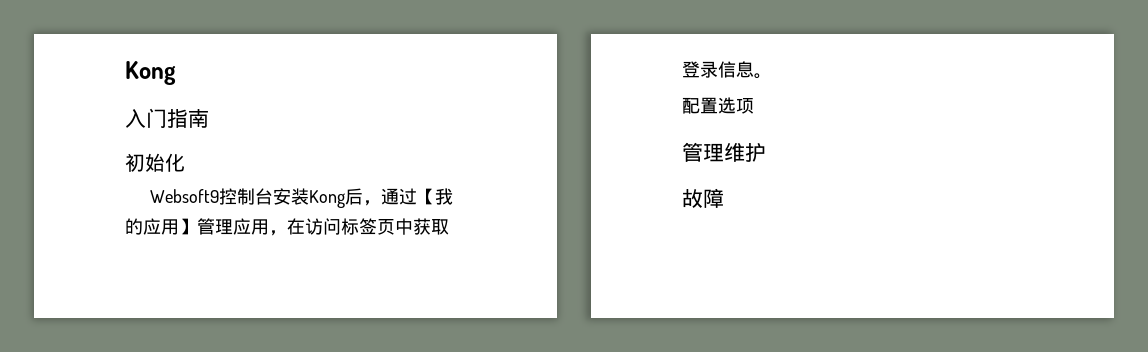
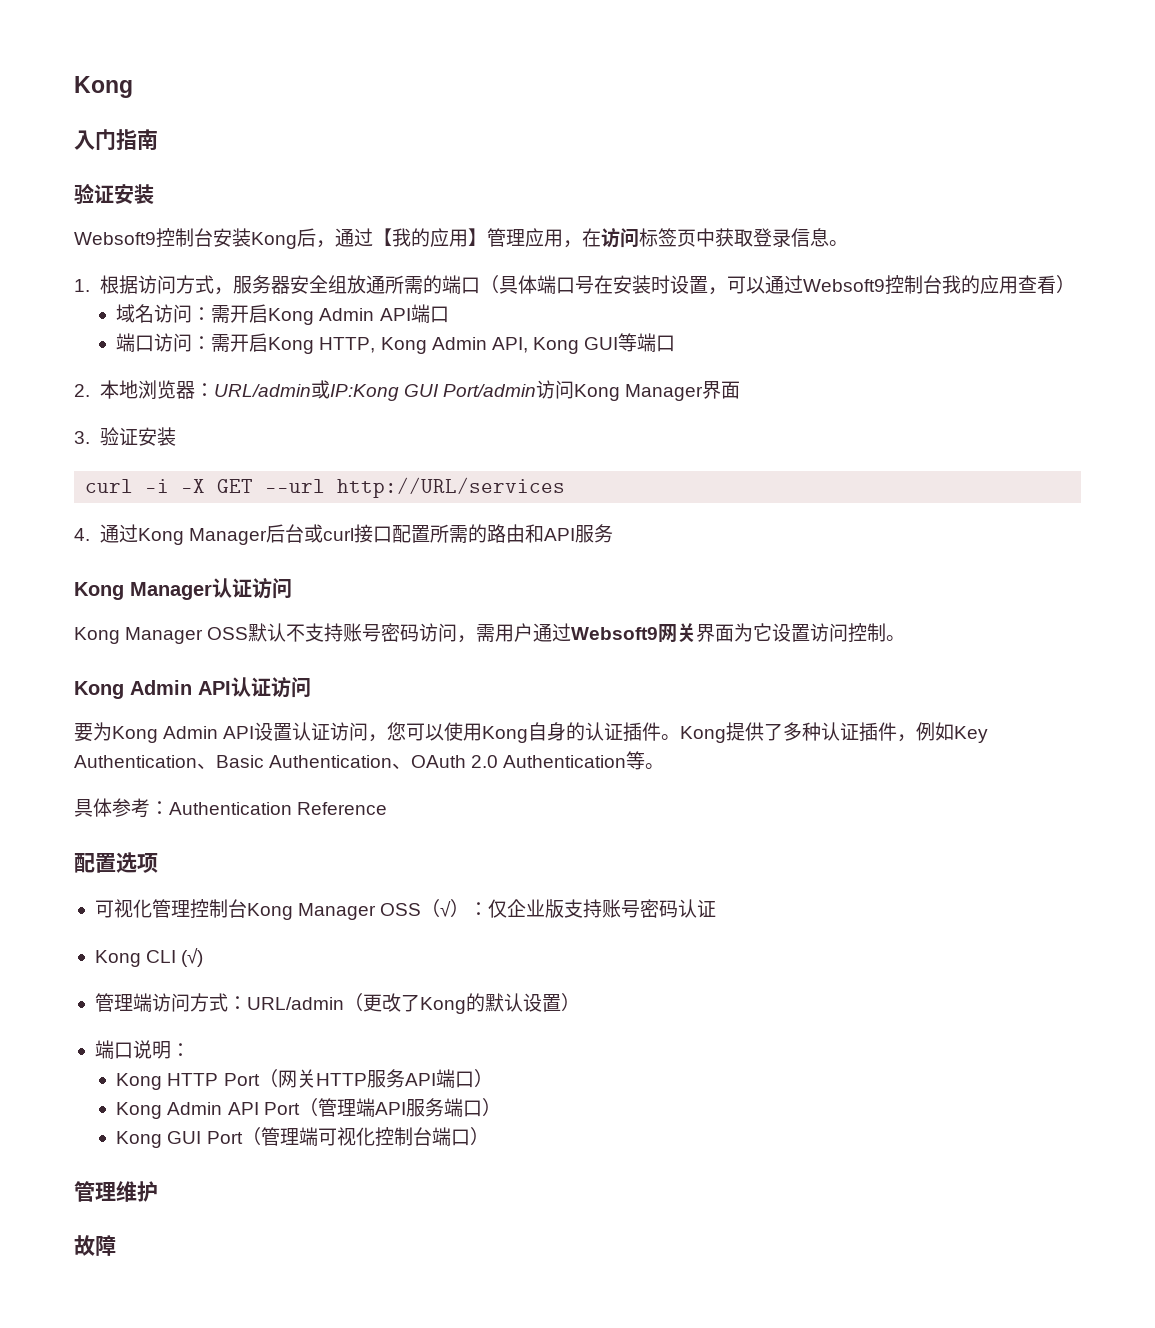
[125,153,185,172] 初始化 -> [74,183,154,204] 验证安装
[682,97,754,114] 配置选项 -> [74,275,1075,295] [116,304,449,325] [116,333,676,354] [74,380,740,401] [74,427,176,446] [85,477,566,498] [74,524,613,545] [74,578,292,600] [74,623,906,644] [74,677,311,699] [74,722,989,743] [74,751,665,770] [74,798,388,818] [74,852,158,873] [94,899,717,920] [94,948,204,967] [94,993,580,1014] [94,1040,190,1059] [116,1069,493,1090] [116,1098,501,1119] [116,1127,489,1148] 1.根据访问方式，服务器安全组放通所需的端口（具体端口号在安装时设置，可以通过Websoft9控制台我的应用查看） // 域名访问：需开启Kong Admin API端口 // 端口访问：需开启Kong HTTP, Kong Admin API, Kong GUI等端口 // 2.本地浏览器：URL/admin或IP:Kong GUI Port/admin访问Kong Manager界面 // 3.验证安装 // curl -i -X GET --url http://URL/services // 4.通过Kong Manager后台或curl接口配置所需的路由和API服务 // Kong Manager认证访问 // Kong Manager OSS默认不支持账号密码访问，需用户通过Websoft9网关界面为它设置访问控制。 // Kong Admin API认证访问 // 要为Kong Admin API设置认证访问，您可以使用Kong自身的认证插件。Kong提供了多种认证插件，例如Key Authentication、Basic Authentication、OAuth 2.0 Authentication等。 // 具体参考：Authentication Reference // 配置选项 // 可视化管理控制台Kong Manager OSS（√）：仅企业版支持账号密码认证 // Kong CLI (√) // 管理端访问方式：URL/admin（更改了Kong的默认设置） // 端口说明： // Kong HTTP Port（网关HTTP服务API端口） // Kong Admin API Port（管理端API服务端口） // Kong GUI Port（管理端可视化控制台端口）

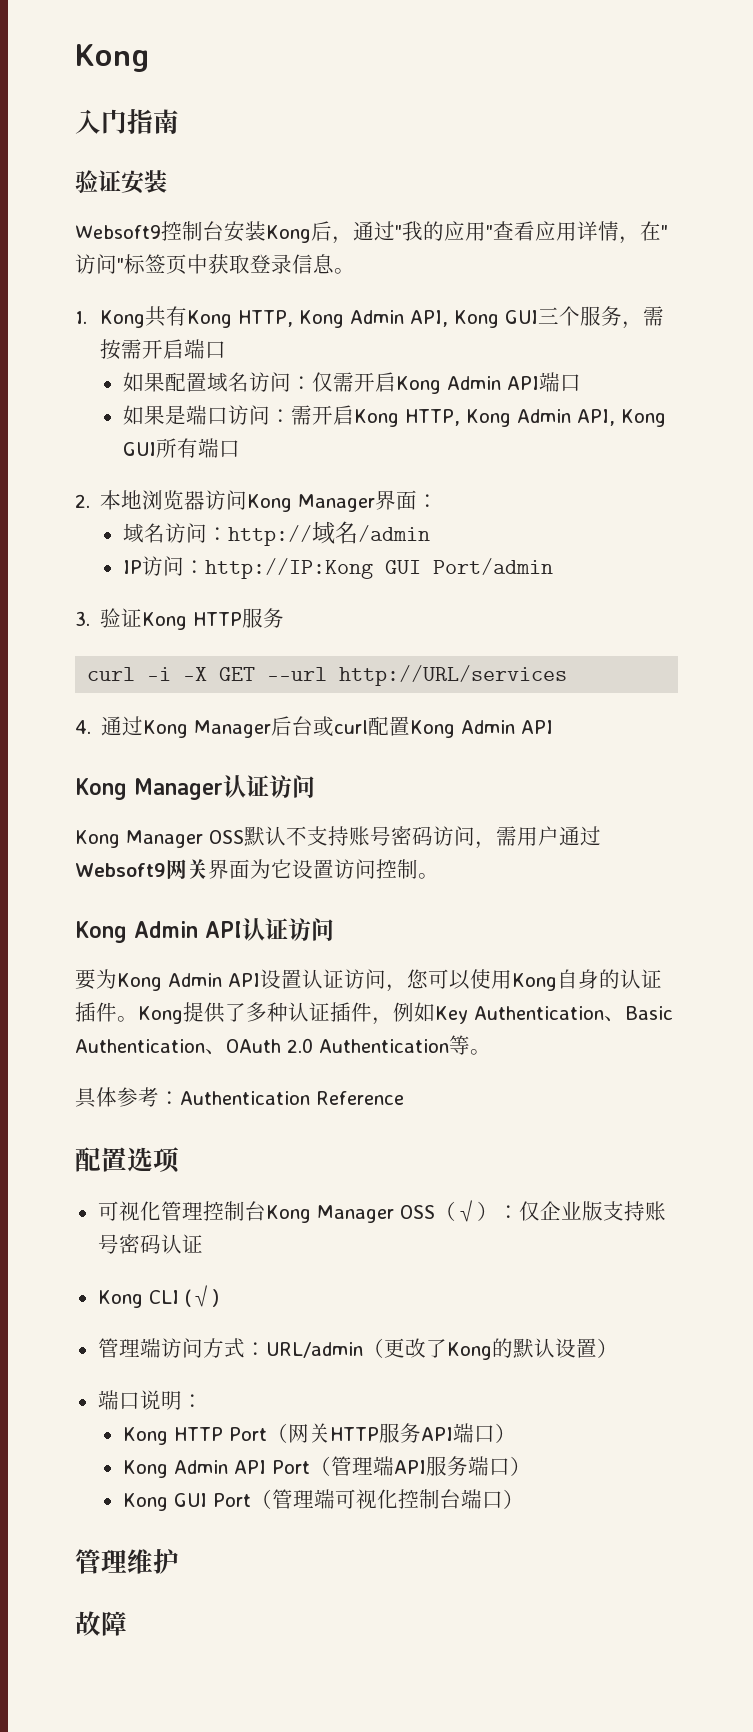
[373,228,639,248] 【我的应用】管理应用，在访问 -> [394,221,668,244] [75,254,124,274] "我的应用"查看应用详情，在"访问"
[99,275,1075,295] [116,304,212,323] 根据访问方式，服务器安全组放通所需的端口（具体端口号在安装时设置，可以通过Websoft9控制台我的应用查看） // 域名访问： -> [100,306,665,329] [100,339,227,360] [122,372,333,392] Kong共有Kong HTTP, Kong Admin API, Kong GUI三个服务，需按需开启端口 // 如果配置域名访问：仅
(449, 314) none -> [122,405,186,425] 如果是
[618,333,638,352] 等 -> [155,438,198,458] 所有
[194,380,536,401] ：URL/admin或IP:Kong GUI Port/admin -> (206, 500) none
(740, 390) none -> [417,494,439,508] [122,521,430,546] [122,556,553,579] ： // 域名访问：http://域名/admin // IP访问：http://IP:Kong GUI Port/admin
[137,427,176,446] 安装 -> [142,608,285,630] Kong HTTP服务
[353,524,613,543] 接口配置所需的路由和API服务 -> [368,716,554,738] 配置Kong Admin API

